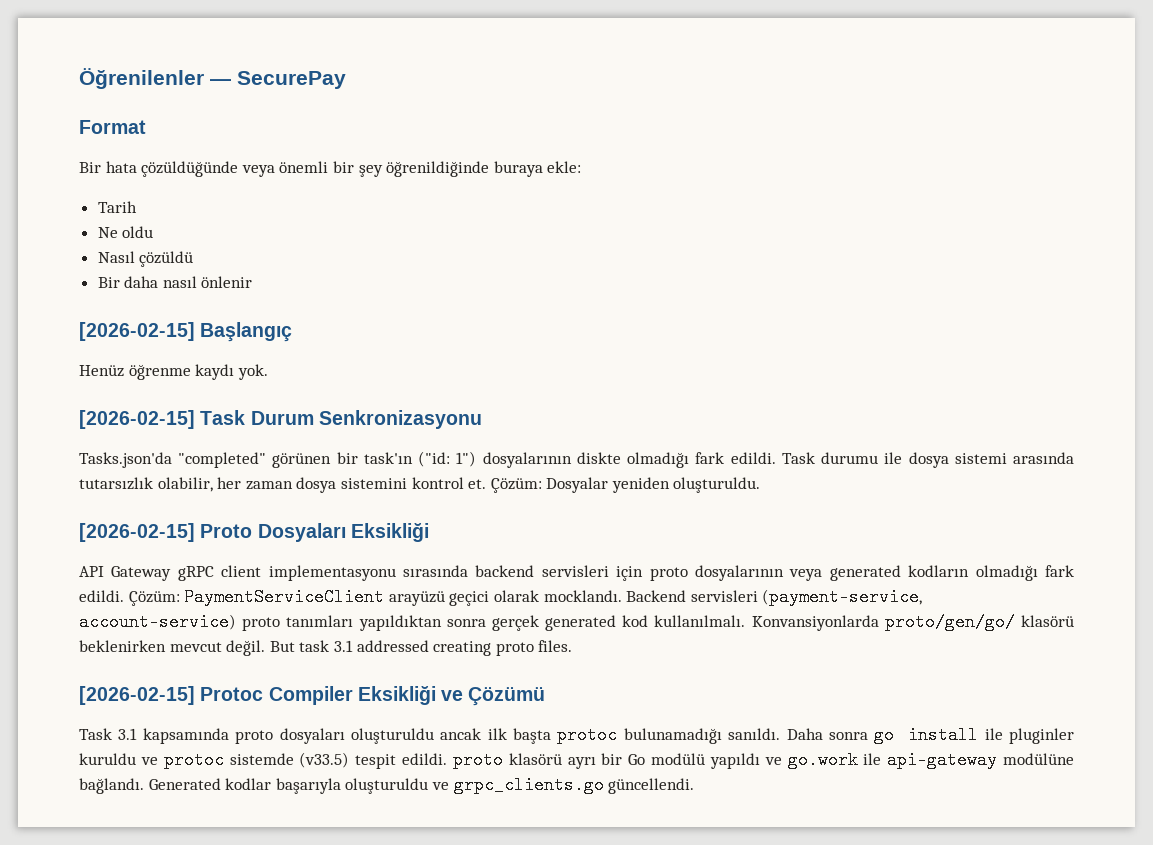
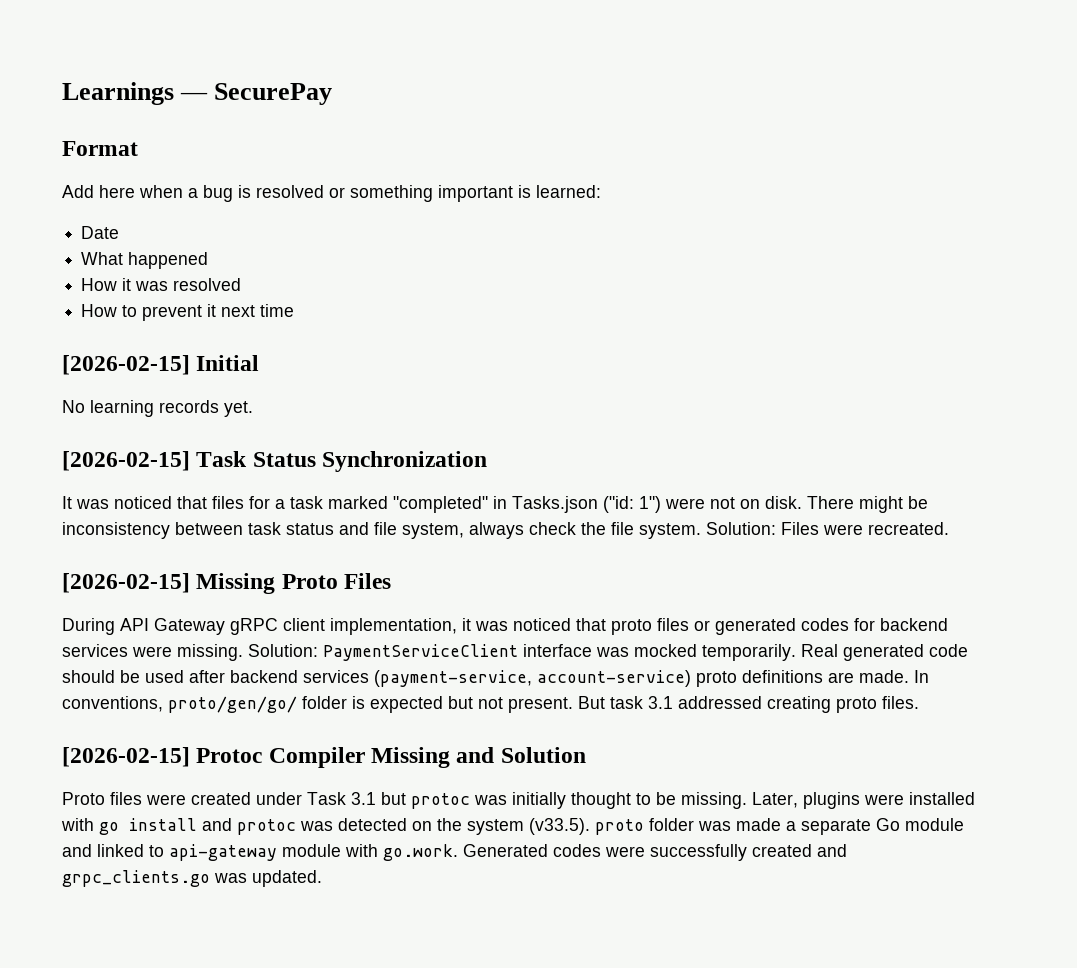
[79,68,204,89] Öğrenilenler -> [62,82,174,105] Learnings
[79,161,582,177] [97,201,137,213] [97,226,154,238] [97,251,194,267] [97,276,253,288] [79,322,293,342] [79,364,268,380] [79,410,482,429] [79,451,1075,468] [79,477,761,493] [79,523,429,542] [79,565,1074,581] [79,588,923,606] [79,613,1074,631] [79,640,266,656] Bir hata çözüldüğünde veya önemli bir şey öğrenildiğinde buraya ekle: // Tarih // Ne oldu // Nasıl çözüldü // Bir daha nasıl önlenir // [2026-02-15] Başlangıç // Henüz öğrenme kaydı yok. // [2026-02-15] Task Durum Senkronizasyonu // Tasks.json'da "completed" görünen bir task'ın ("id: 1") dosyalarının diskte olmadığı fark edildi. Task durumu ile dosya sistemi arasında tutarsızlık olabilir, her zaman dosya sistemini kontrol et. Çözüm: Dosyalar yeniden oluşturuldu. // [2026-02-15] Proto Dosyaları Eksikliği // API Gateway gRPC client implementasyonu sırasında backend servisleri için proto dosyalarının veya generated kodların olmadığı fark edildi. Çözüm: PaymentServiceClient arayüzü geçici olarak mocklandı. Backend servisleri (payment-service, account-service) proto tanımları yapıldıktan sonra gerçek generated kod kullanılmalı. Konvansiyonlarda proto/gen/go/ klasörü beklenirken mevcut değil. -> [62,185,601,202] [81,226,120,239] [81,252,209,269] [81,278,242,291] [81,304,295,321] [62,355,260,375] [62,400,253,417] [62,451,488,472] [62,496,928,513] [62,522,949,539] [62,573,392,594] [62,618,948,635] [62,644,968,661] [62,670,929,687] [62,696,573,713] Add here when a bug is resolved or something important is learned: // Date // What happened // How it was resolved // How to prevent it next time // [2026-02-15] Initial // No learning records yet. // [2026-02-15] Task Status Synchronization // It was noticed that files for a task marked "completed" in Tasks.json ("id: 1") were not on disk. There might be inconsistency between task status and file system, always check the file system. Solution: Files were recreated. // [2026-02-15] Missing Proto Files // During API Gateway gRPC client implementation, it was noticed that proto files or generated codes for backend services were missing. Solution: PaymentServiceClient interface was mocked temporarily. Real generated code should be used after backend services (payment-service, account-service) proto definitions are made. In conventions, proto/gen/go/ folder is expected but not present.
[357,686,546,706] [79,726,1074,744] [79,751,1075,769] [79,776,695,794] Eksikliği ve Çözümü // Task 3.1 kapsamında proto dosyaları oluşturuldu ancak ilk başta protoc bulunamadığı sanıldı. Daha sonra go install ile pluginler kuruldu ve protoc sistemde (v33.5) tespit edildi. proto klasörü ayrı bir Go modülü yapıldı ve go.work ile api-gateway modülüne bağlandı. Generated kodlar başarıyla oluşturuldu ve grpc_clients.go güncellendi. -> [371,747,586,768] [62,792,975,809] [61,818,964,835] [62,844,847,861] [62,870,322,887] Missing and Solution // Proto files were created under Task 3.1 but protoc was initially thought to be missing. Later, plugins were installed with go install and protoc was detected on the system (v33.5). proto folder was made a separate Go module and linked to api-gateway module with go.work. Generated codes were successfully created and grpc_clients.go was updated.

